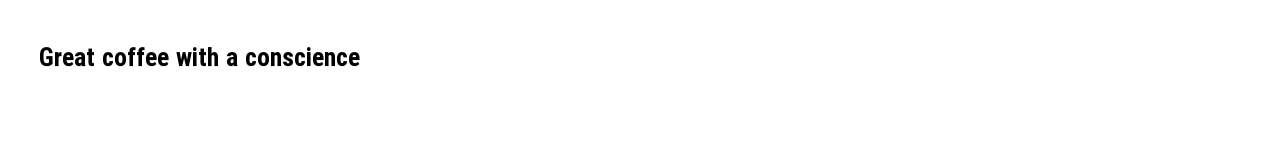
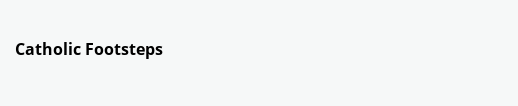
[38,47,360,67] Great coffee with a conscience -> [15,42,164,59] Catholic Footsteps

